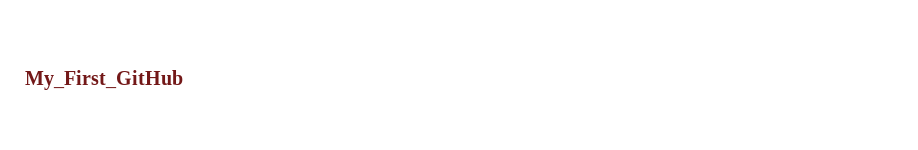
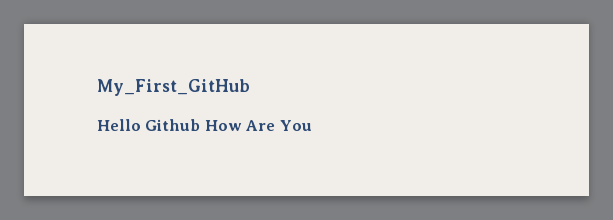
(183, 80) none -> [97,119,312,131] // Hello Github How Are You

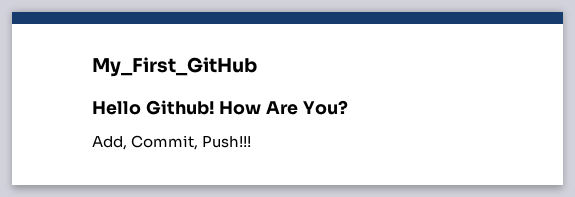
[145,119,201,131] Github -> [145,100,215,115] Github!
[279,120,312,131] You -> [302,100,348,115] [92,135,252,150] You? // Add, Commit, Push!!!

